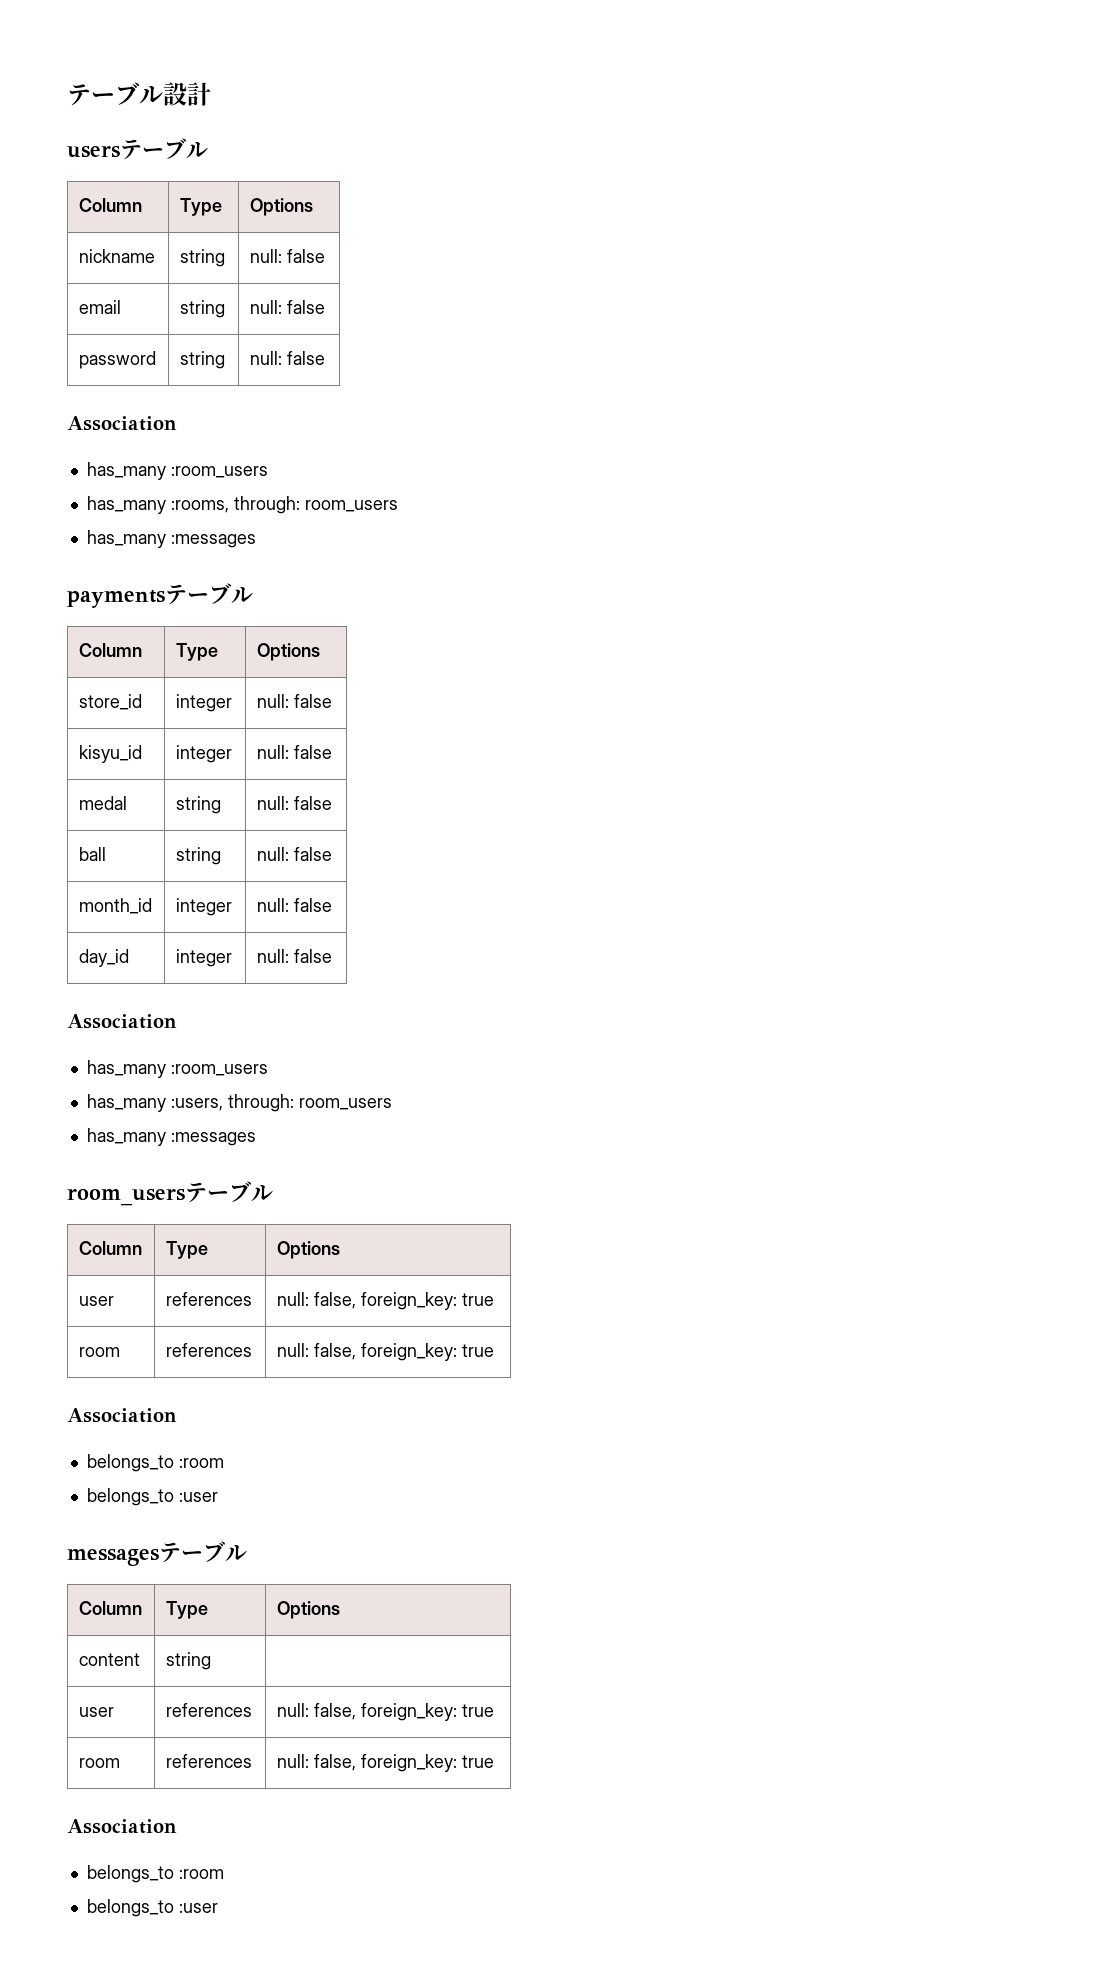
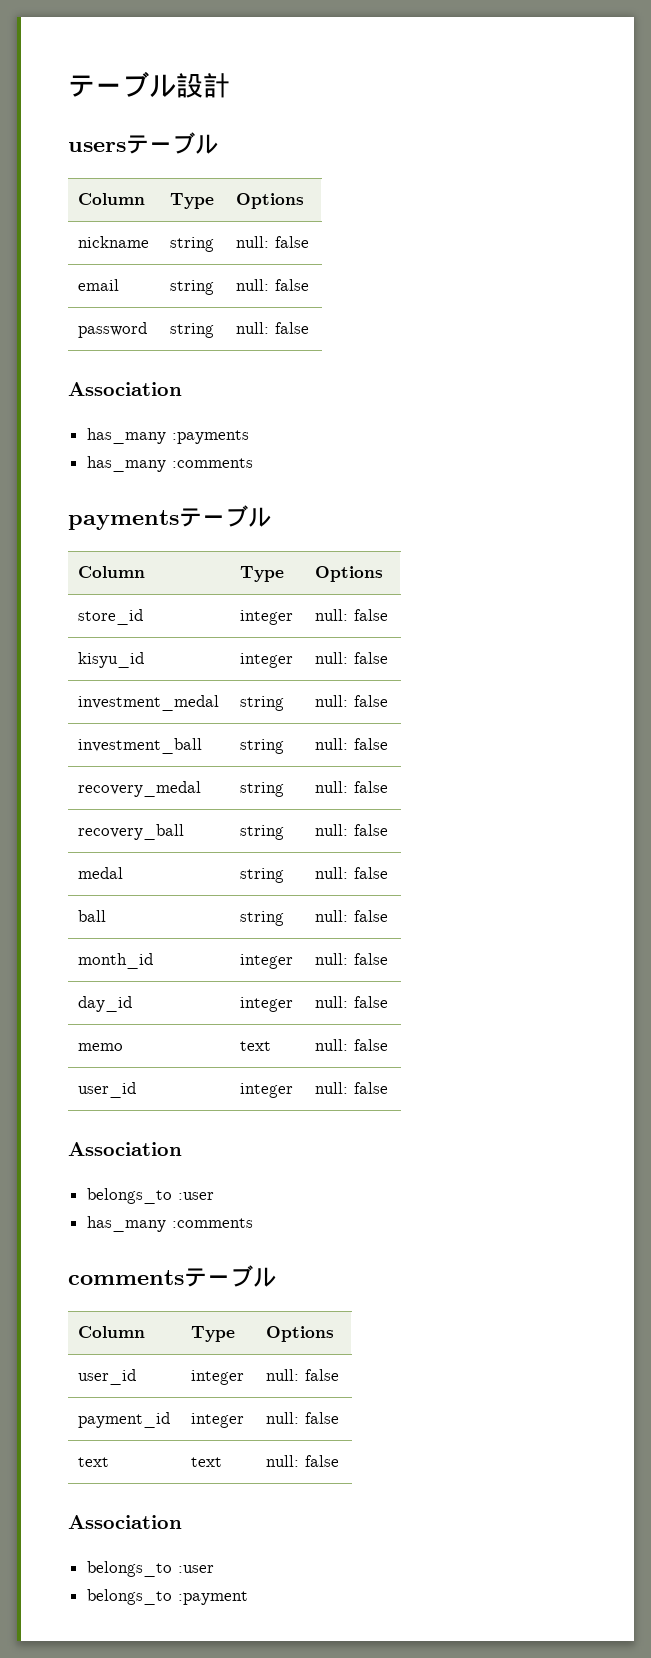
[170,466,268,478] [86,496,398,514] [86,530,256,548] :room_users // has_many :rooms, through: room_users // has_many :messages -> [171,430,249,444] [86,456,253,472] :payments // has_many :comments
(332, 752) none -> [78,695,220,711] [240,696,285,711] [315,695,389,707] [78,738,203,754] [240,739,285,754] [315,738,389,750] [78,781,202,797] [240,782,285,797] [315,781,389,793] [78,824,185,840] [240,825,285,840] [315,824,389,836] // investment_medal | string | null: false // investment_ball | string | null: false // recovery_medal | string | null: false // recovery_ball | string | null: false
[67,1014,177,1029] [86,1060,268,1078] [86,1094,392,1112] [86,1128,256,1146] [67,1181,273,1206] [78,1241,142,1255] [165,1241,208,1259] [276,1241,340,1259] [78,1296,114,1306] [165,1292,252,1306] [276,1292,494,1310] [78,1347,120,1357] [165,1343,252,1357] [276,1343,494,1361] [67,1408,177,1423] [86,1454,224,1472] [86,1488,218,1506] [67,1541,247,1566] [78,1601,142,1615] [165,1601,208,1619] [276,1601,340,1619] [78,1653,140,1666] [165,1652,211,1670] [78,1707,114,1717] [165,1703,252,1717] [276,1703,494,1721] [78,1758,120,1768] [165,1754,252,1768] [276,1754,494,1772] [67,1819,177,1834] [86,1865,224,1883] [86,1899,218,1917] // Association // has_many :room_users // has_many :users, through: room_users // has_many :messages // room_usersテーブル // Column | Type | Options // user | references | null: false, foreign_key: true // room | references | null: false, foreign_key: true // Association // belongs_to :room // belongs_to :user // messagesテーブル // Column | Type | Options // content | string | // user | references | null: false, foreign_key: true // room | references | null: false, foreign_key: true // Association // belongs_to :room // belongs_to :user -> [78,1043,124,1051] [240,1041,272,1051] [315,1039,389,1051] [78,1082,137,1098] [240,1083,294,1098] [315,1082,389,1094] [68,1142,182,1156] [86,1188,214,1204] [86,1216,253,1232] [68,1265,276,1287] [78,1326,146,1338] [191,1326,236,1342] [266,1326,335,1342] [78,1369,137,1385] [191,1370,245,1385] [266,1369,340,1381] [78,1412,171,1428] [191,1413,245,1428] [266,1412,340,1424] [78,1457,110,1467] [191,1457,223,1467] [266,1455,340,1467] [68,1515,182,1529] [86,1561,214,1577] [86,1589,248,1605] // memo | text | null: false // user_id | integer | null: false // Association // belongs_to :user // has_many :comments // commentsテーブル // Column | Type | Options // user_id | integer | null: false // payment_id | integer | null: false // text | text | null: false // Association // belongs_to :user // belongs_to :payment

